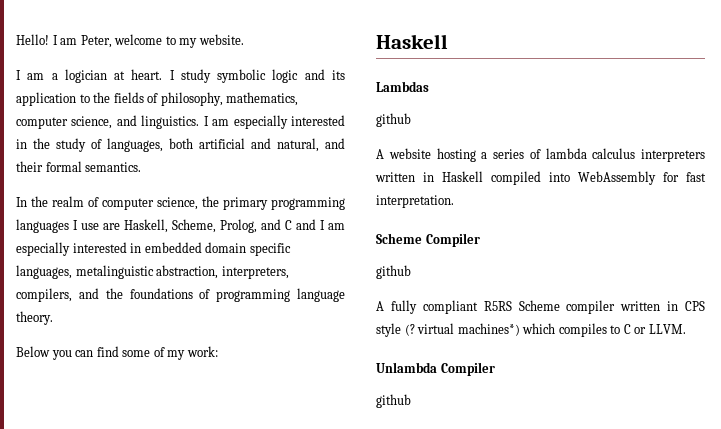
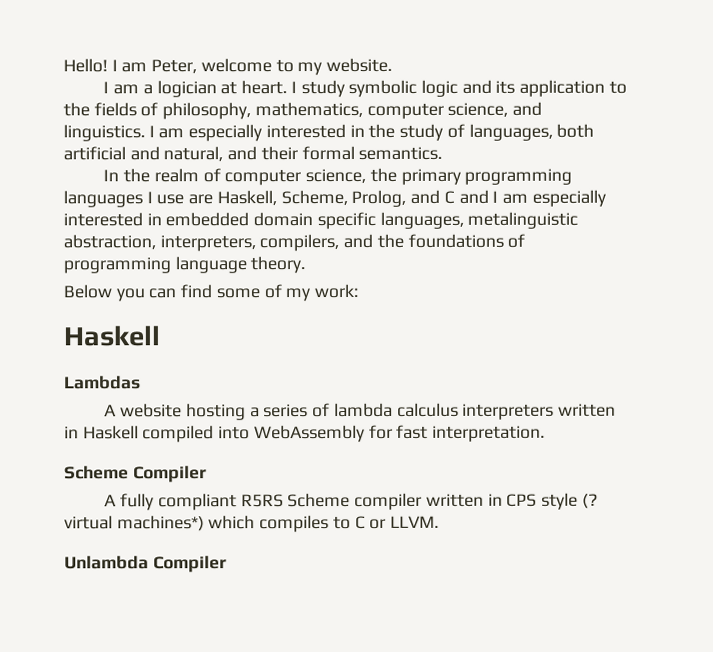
[376,113,411,127] // github -> (141, 382) none
[376,265,411,279] // github -> (207, 474) none
[376,394,411,408] // github -> (227, 564) none

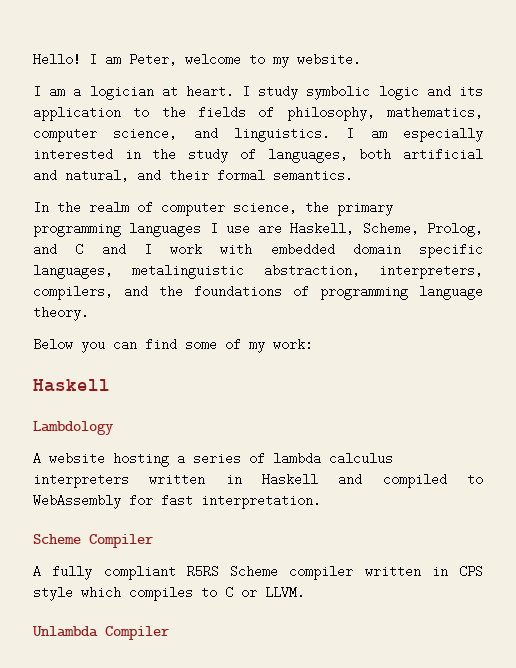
[501,189,606,207] [63,212,162,227] am especially interested in -> [170,244,253,254] work with
[64,375,141,390] Lambdas -> [33,421,114,435] Lambdology
[142,425,251,443] compiled into -> [338,473,483,488] and compiled to
[581,493,598,509] [64,515,205,532] (? virtual machines*) -> (73, 593) none

